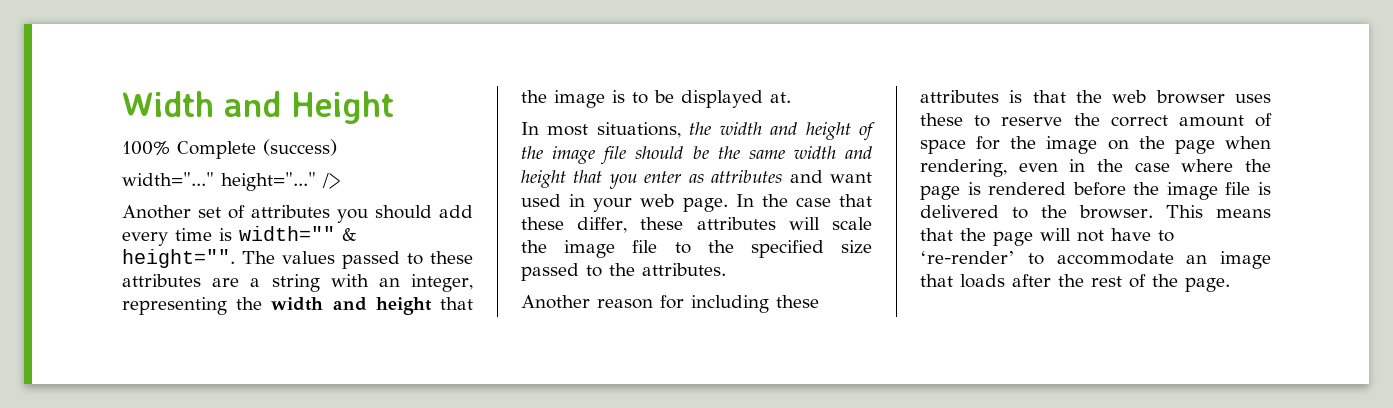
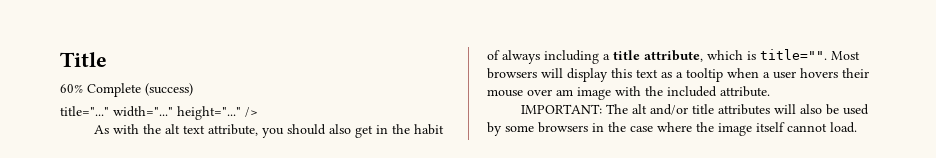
[122,91,394,124] [122,141,170,155] Width and Height // 100% -> [60,52,107,67] [60,84,83,93] Title // 60%
(337, 147) none -> [60,106,109,116] title="..."
[122,205,473,223] [122,226,356,246] [122,249,473,269] [122,274,474,292] [122,297,473,315] [521,90,791,108] [521,122,875,141] [521,146,872,165] [521,170,872,189] [521,194,872,212] [521,217,872,233] [521,240,872,258] [521,263,726,281] [521,295,819,313] [920,90,1271,104] [920,113,1272,127] [920,136,1271,154] [920,159,1058,177] Another set of attributes you should add every time is width="" & height="". The values passed to these attributes are a string with an integer, representing the width and height that the image is to be displayed at. // In most situations, the width and height of the image file should be the same width and height that you enter as attributes and want used in your web page. In the case that these differ, these attributes will scale the image file to the specified size passed to the attributes. // Another reason for including these attributes is that the web browser uses these to reserve the correct amount of space for the image on the page when rendering, even -> [93,124,444,138] [487,49,860,64] [487,68,869,82] [487,86,770,100] [520,104,869,115] [487,122,588,136] As with the alt text attribute, you should also get in the habit of always including a title attribute, which is title="". Most browsers will display this text as a tooltip when a user hovers their mouse over am image with the included attribute. // IMPORTANT: The alt and/or title attributes will also be used by some browsers
[920,182,1271,200] [920,205,1271,219] [920,228,1174,246] [920,251,1271,269] [920,274,1230,292] page is rendered before the image file is delivered to the browser. This means that the page will not have to ‘re-render’ to accommodate an image that loads after the rest of the page. -> [718,122,857,136] image itself cannot load.

